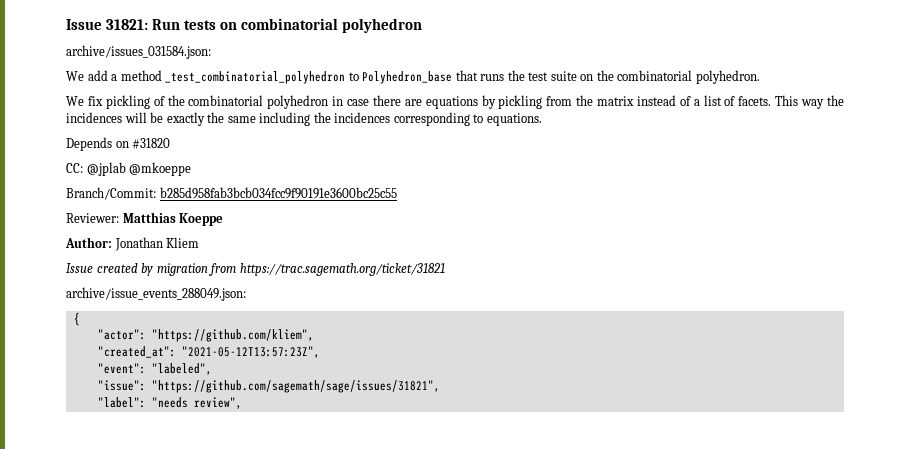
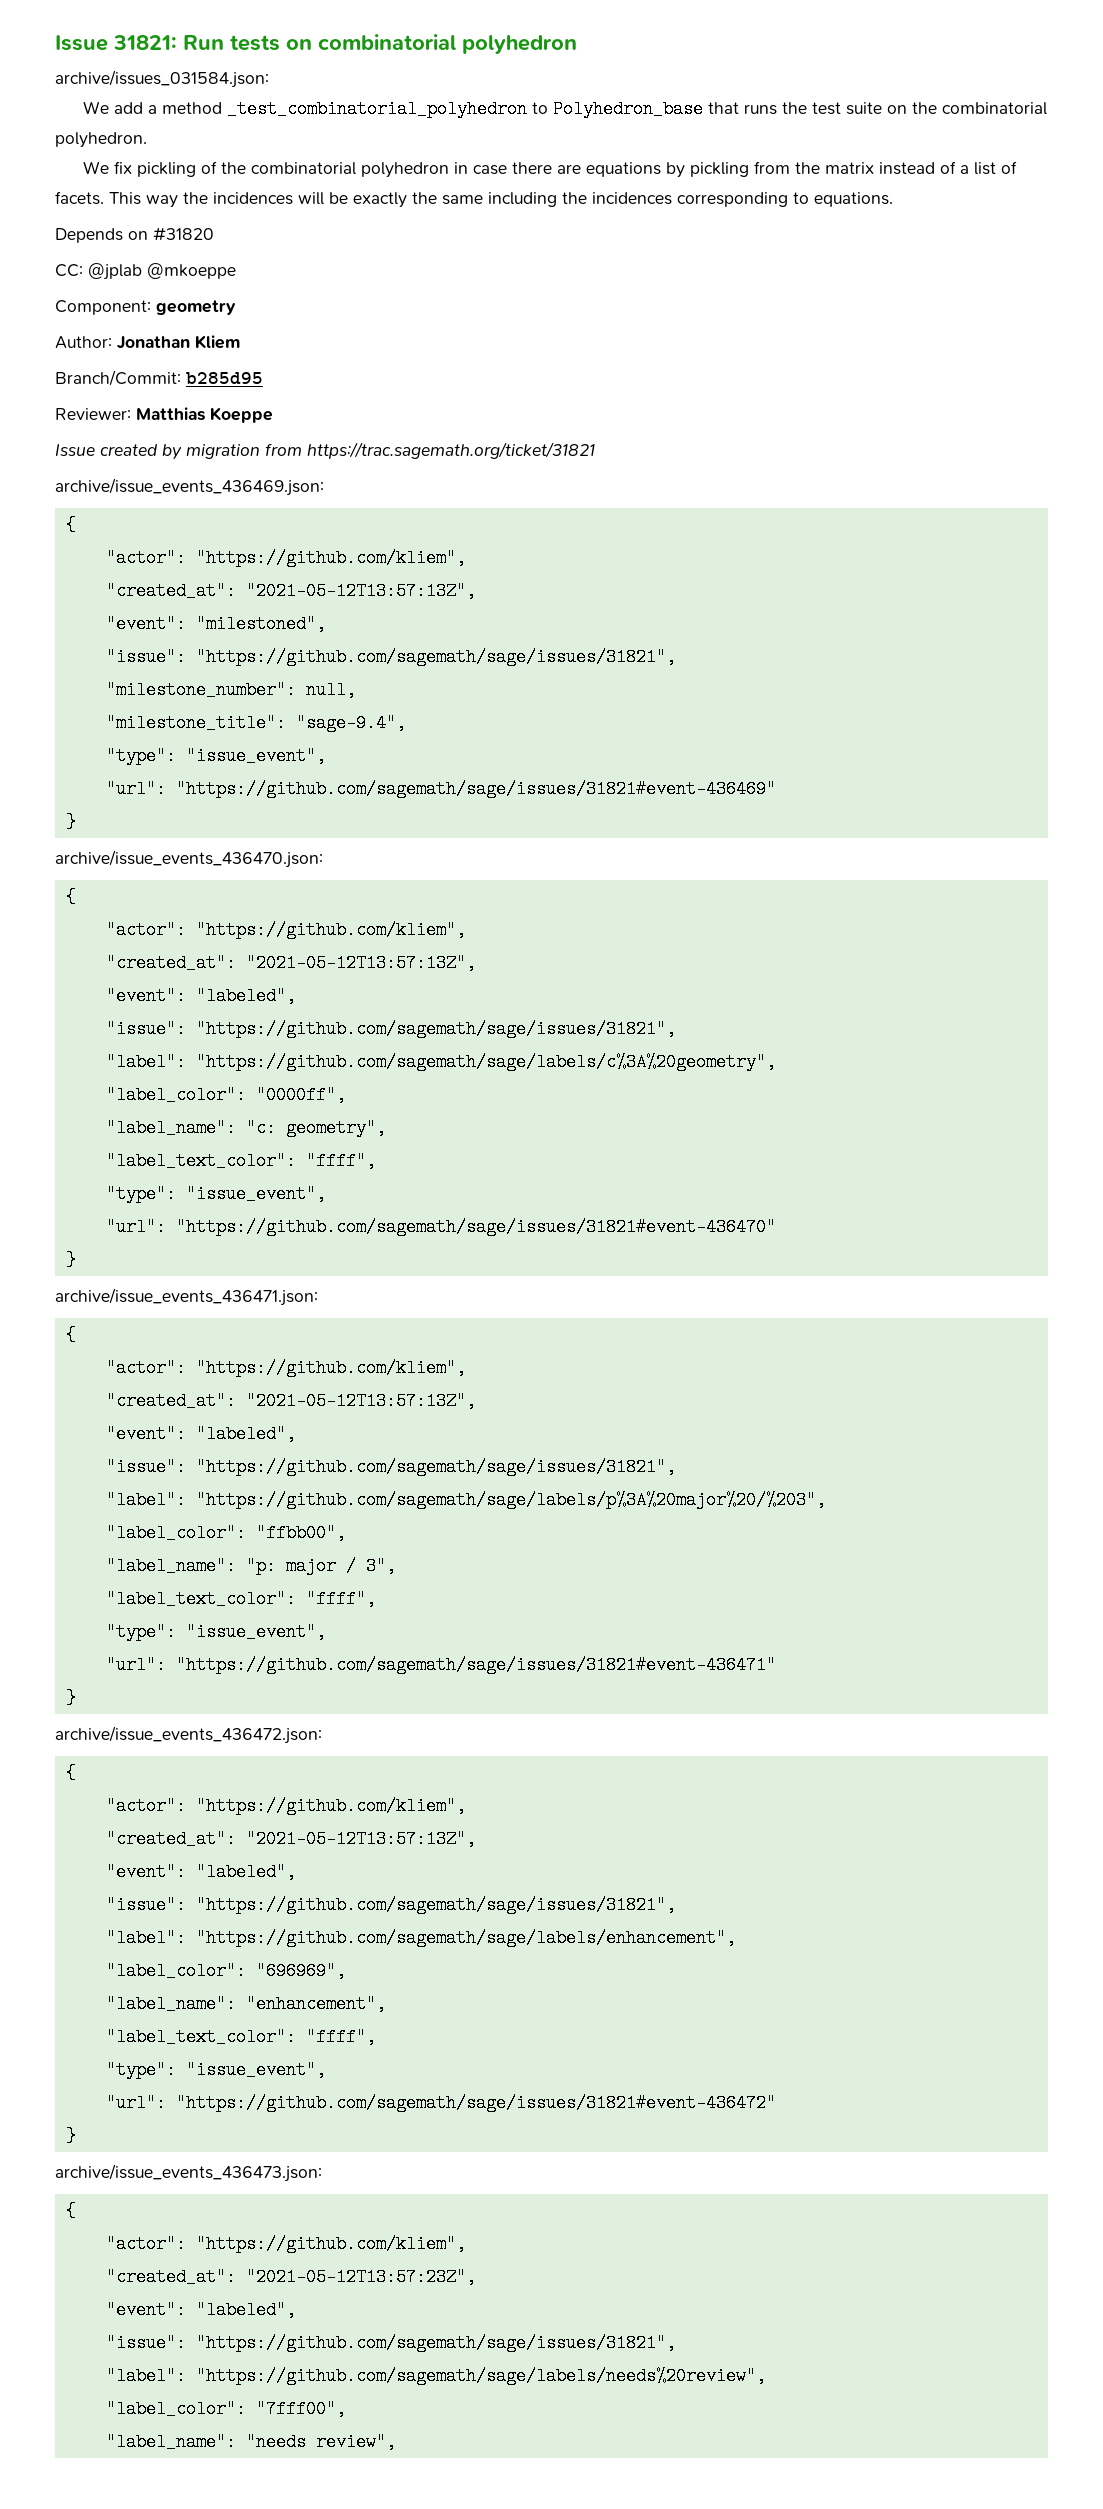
(192, 169) none -> [55,300,236,315] [55,335,240,349] // Component: geometry // Author: Jonathan Kliem
[159,187,397,199] b285d958fab3bcb034fcc9f90191e3600bc25c55 -> [186,372,263,384] b285d95
[65,237,200,251] // Author: Jonathan Kliem -> (273, 415) none
[66,287,246,301] archive/issue_events_288049.json: -> [55,478,324,496] [65,516,76,534] [105,549,466,567] [105,582,476,600] [105,615,326,633] [105,648,676,666] [105,681,356,699] [105,714,406,732] [105,747,326,765] [105,780,776,798] [65,813,76,831] [55,850,323,868] [65,888,76,906] [105,921,466,939] [105,954,476,972] [105,987,296,1005] [105,1020,676,1038] [105,1053,776,1071] [105,1086,346,1104] [105,1119,386,1137] [105,1152,376,1170] [105,1185,326,1203] [105,1218,776,1236] [65,1251,76,1269] [55,1288,318,1306] [65,1326,76,1344] [105,1359,466,1377] [105,1392,476,1410] [105,1425,296,1443] [105,1458,676,1476] [105,1491,826,1509] [105,1524,346,1542] [105,1557,396,1575] [105,1590,376,1608] [105,1623,326,1641] [105,1656,776,1674] [65,1689,76,1707] [55,1726,322,1744] [65,1764,76,1782] [105,1797,466,1815] [105,1830,476,1848] [105,1863,296,1881] [105,1896,676,1914] [105,1929,736,1947] [105,1962,346,1980] [105,1995,386,2013] [105,2028,376,2046] [105,2061,326,2079] [105,2094,776,2112] [65,2127,76,2145] [55,2164,322,2182] archive/issue_events_436469.json: // { // "actor": "https://github.com/kliem", // "created_at": "2021-05-12T13:57:13Z", // "event": "milestoned", // "issue": "https://github.com/sagemath/sage/issues/31821", // "milestone_number": null, // "milestone_title": "sage-9.4", // "type": "issue_event", // "url": "https://github.com/sagemath/sage/issues/31821#event-436469" // } // archive/issue_events_436470.json: // { // "actor": "https://github.com/kliem", // "created_at": "2021-05-12T13:57:13Z", // "event": "labeled", // "issue": "https://github.com/sagemath/sage/issues/31821", // "label": "https://github.com/sagemath/sage/labels/c%3A%20geometry", // "label_color": "0000ff", // "label_name": "c: geometry", // "label_text_color": "ffff", // "type": "issue_event", // "url": "https://github.com/sagemath/sage/issues/31821#event-436470" // } // archive/issue_events_436471.json: // { // "actor": "https://github.com/kliem", // "created_at": "2021-05-12T13:57:13Z", // "event": "labeled", // "issue": "https://github.com/sagemath/sage/issues/31821", // "label": "https://github.com/sagemath/sage/labels/p%3A%20major%20/%203", // "label_color": "ffbb00", // "label_name": "p: major / 3", // "label_text_color": "ffff", // "type": "issue_event", // "url": "https://github.com/sagemath/sage/issues/31821#event-436471" // } // archive/issue_events_436472.json: // { // "actor": "https://github.com/kliem", // "created_at": "2021-05-12T13:57:13Z", // "event": "labeled", // "issue": "https://github.com/sagemath/sage/issues/31821", // "label": "https://github.com/sagemath/sage/labels/enhancement", // "label_color": "696969", // "label_name": "enhancement", // "label_text_color": "ffff", // "type": "issue_event", // "url": "https://github.com/sagemath/sage/issues/31821#event-436472" // } // archive/issue_events_436473.json:
(146, 402) none -> [195,2367,766,2385] [105,2400,346,2418] [105,2433,236,2451] "https://github.com/sagemath/sage/labels/needs%20review", // "label_color": "7fff00", // "label_name":

